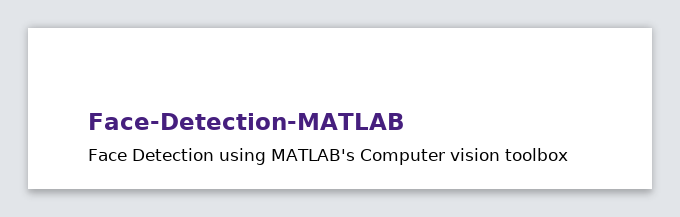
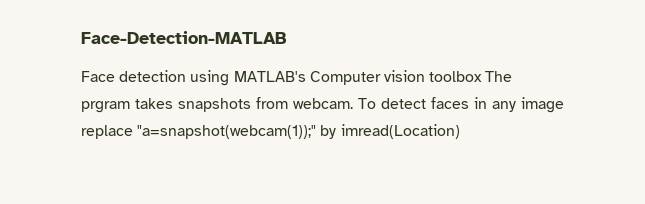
[131,148,214,161] Detection -> [119,70,187,82] detection
(568, 154) none -> [485,71,513,82] [81,97,564,113] [81,124,460,139] The prgram takes snapshots from webcam. To detect faces in any image replace "a=snapshot(webcam(1));" by imread(Location)

